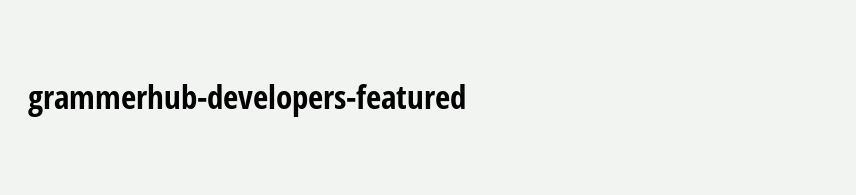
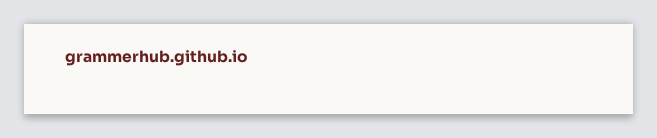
[28,84,466,117] grammerhub-developers-featured -> [65,50,248,66] grammerhub.github.io

